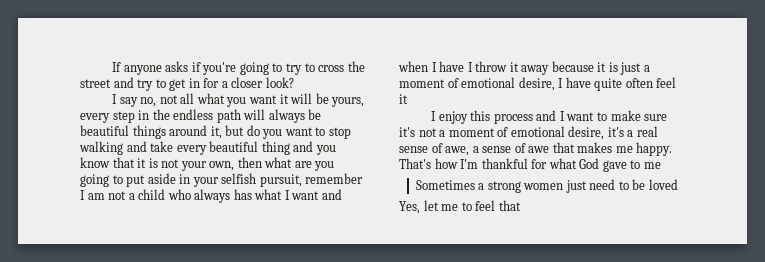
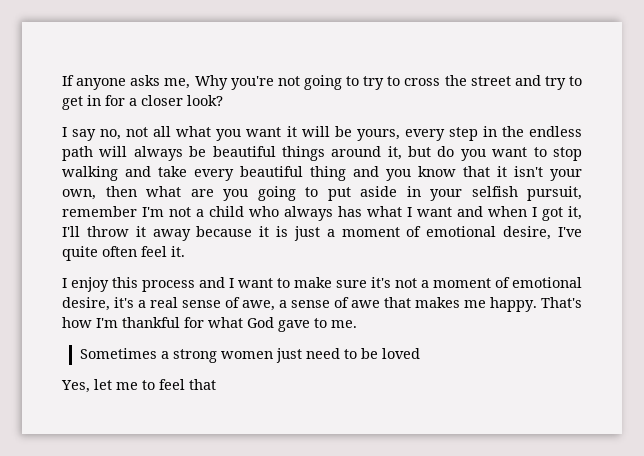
[191,62,237,75] if you're -> [164,75,300,90] me, Why you're not
[148,158,180,168] is not -> [514,166,543,177] isn't
[80,190,105,200] I am -> [142,207,164,217] I'm
[439,61,473,72] have I -> [542,206,582,221] [62,226,80,237] got it, I'll
[558,77,591,88] I have -> [558,227,583,237] I've
[399,94,408,104] it -> [171,246,185,257] it.
[643,162,661,169] me -> [331,320,357,328] me.

